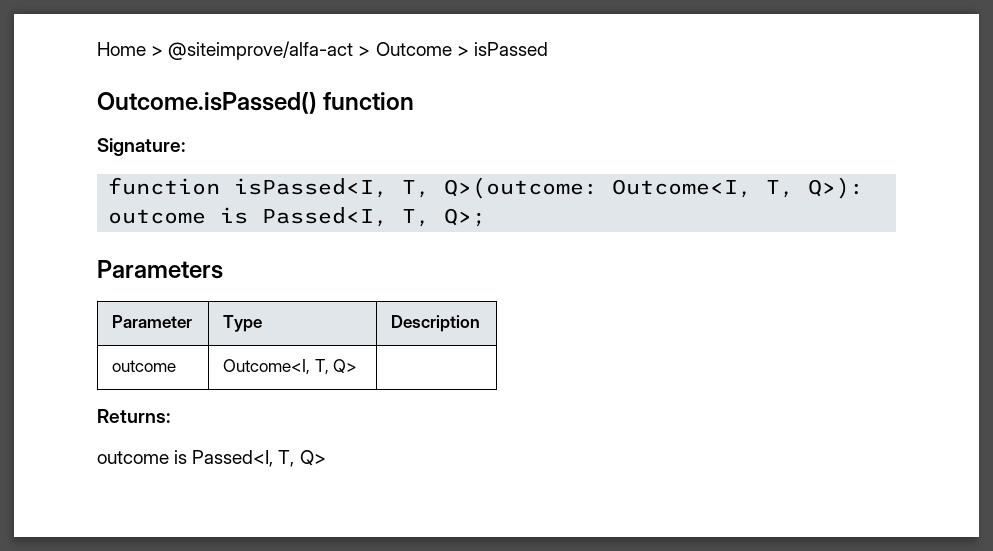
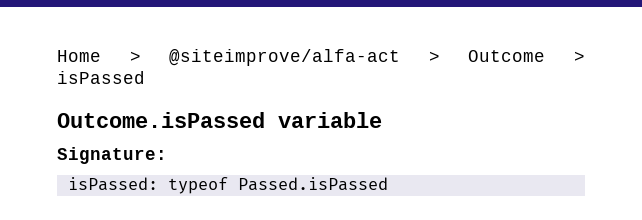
[97,92,415,114] Outcome.isPassed() function -> [57,112,382,128] Outcome.isPassed variable
[108,177,865,199] [108,207,487,227] [97,260,223,279] [112,315,193,328] [223,315,263,332] [391,315,481,332] [112,360,177,372] [223,359,358,375] [97,409,170,423] [97,450,326,467] function isPassed<I, T, Q>(outcome: Outcome<I, T, Q>): outcome is Passed<I, T, Q>; // Parameters // Parameter | Type | Description // outcome | Outcome<I, T, Q> | // Returns: // outcome is Passed<I, T, Q> -> [67,177,388,194] isPassed: typeof Passed.isPassed

